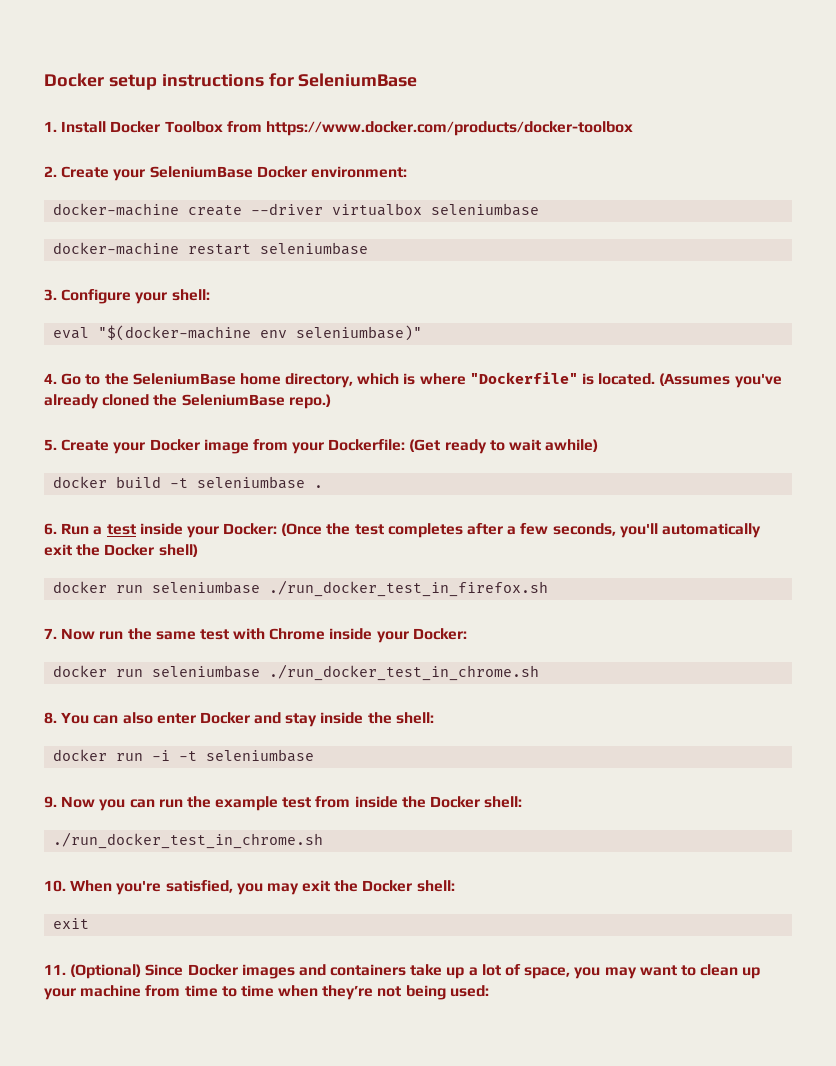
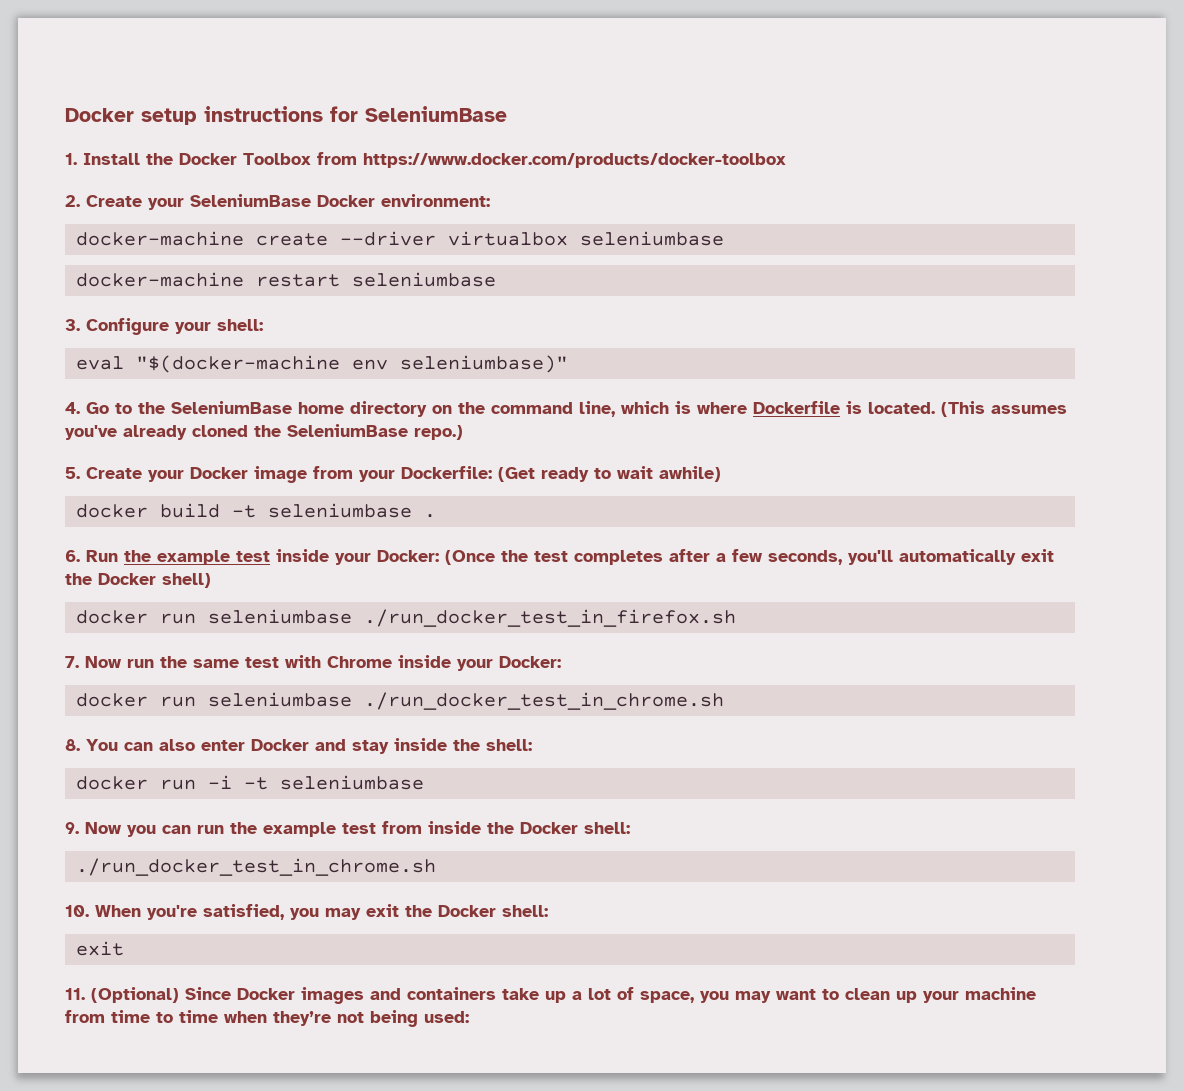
(107, 127) none -> [146,153,173,165] the
[285,373,354,388] directory, -> [350,401,615,417] directory on the command line,
[469,372,578,384] "Dockerfile" -> [753,401,840,414] Dockerfile
[659,373,731,386] (Assumes -> [941,401,1067,417] (This assumes
[93,526,103,535] a -> [124,550,230,565] the example

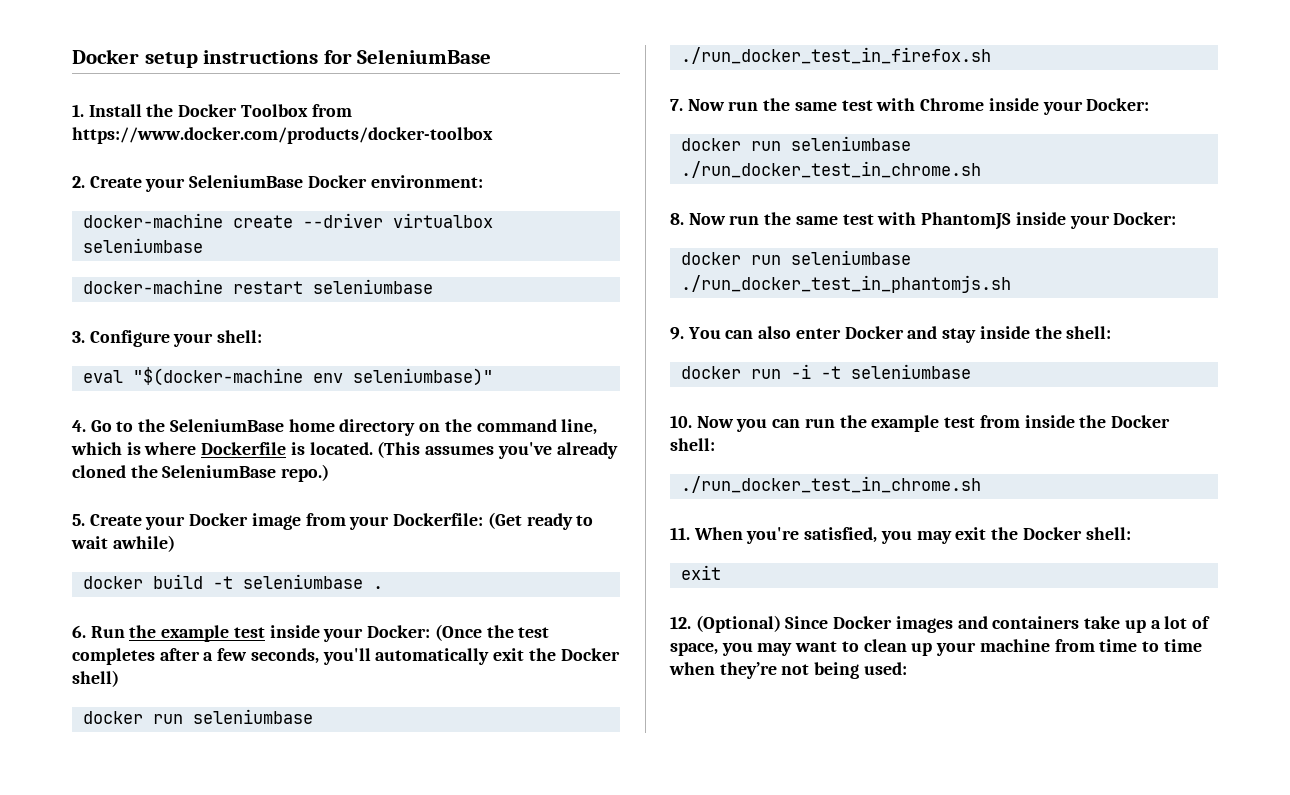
(80, 745) none -> [688,212,1177,230] [680,250,911,265] [680,275,1011,293] [670,327,684,340] Now run the same test with PhantomJS inside your Docker: // docker run seleniumbase ./run_docker_test_in_phantomjs.sh // 9.
[65,822,79,834] 9. -> [670,415,692,428] 10.
[65,905,89,917] 10. -> [670,527,690,540] 11.
[65,988,85,1000] 11. -> [670,616,691,629] 12.

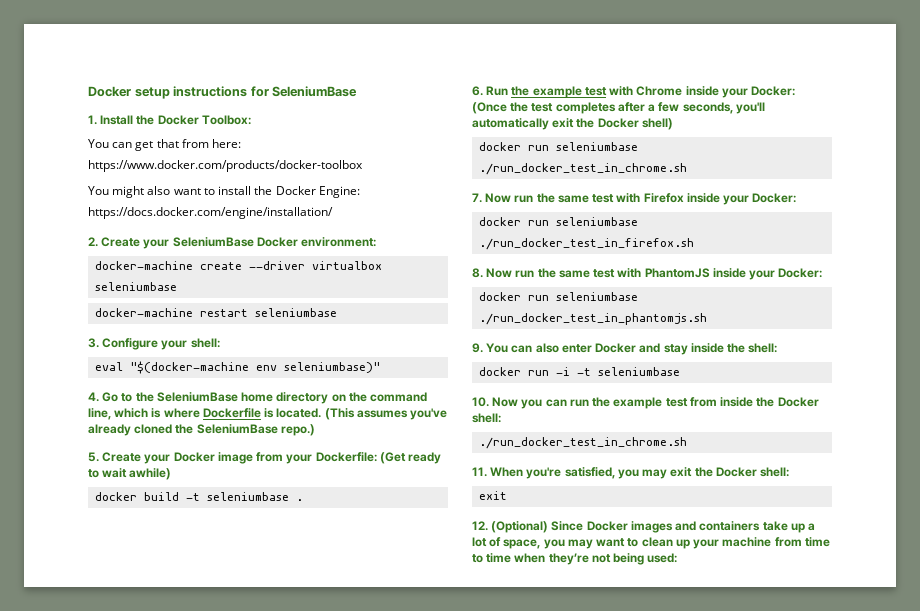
[240,104,352,117] [72,127,493,144] Toolbox from https://www.docker.com/products/docker-toolbox -> [201,115,251,125] [88,139,242,151] [88,160,363,172] [88,186,360,198] [88,207,333,219] Toolbox: // You can get that from here: https://www.docker.com/products/docker-toolbox // You might also want to install the Docker Engine: https://docs.docker.com/engine/installation/
(265, 632) none -> [609,86,683,96] with Chrome
[680,47,991,64] ./run_docker_test_in_firefox.sh -> [479,163,688,175] ./run_docker_test_in_chrome.sh
[920,98,1150,115] [680,136,911,151] [680,161,981,178] Chrome inside your Docker: // docker run seleniumbase ./run_docker_test_in_chrome.sh -> [643,193,797,205] [479,217,639,226] [479,238,695,250] Firefox inside your Docker: // docker run seleniumbase ./run_docker_test_in_firefox.sh

